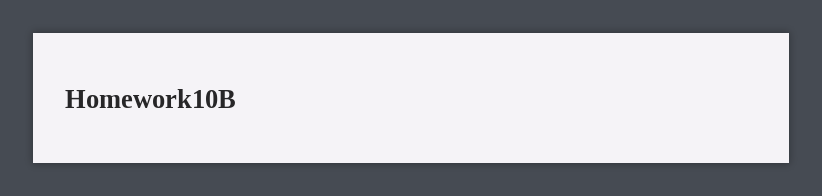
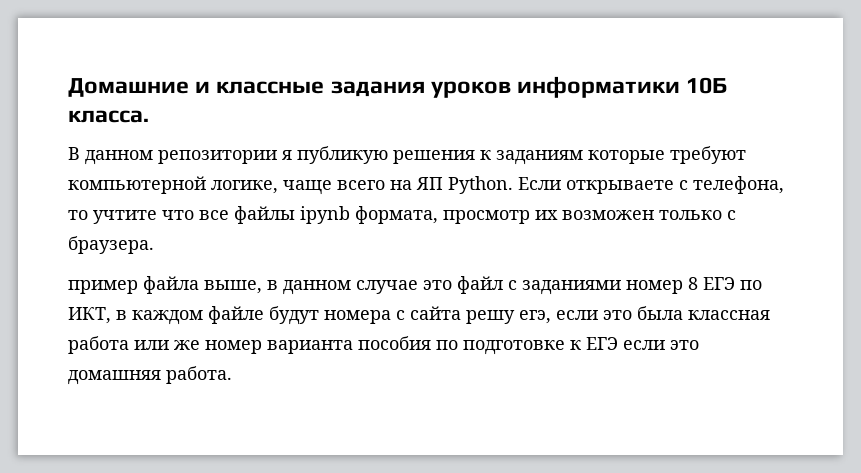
[65,89,236,108] Homework10B -> [68,76,728,98] [68,110,149,123] [68,146,746,165] [68,176,784,195] [68,206,736,224] [68,236,154,254] [68,276,762,295] [68,306,770,325] [68,336,699,355] [68,366,232,385] Домашние и классные задания уроков информатики 10Б класса. // В данном репозитории я публикую решения к заданиям которые требуют компьютерной логике, чаще всего на ЯП Python. Если открываете с телефона, то учтите что все файлы ipynb формата, просмотр их возможен только с браузера. // пример файла выше, в данном случае это файл с заданиями номер 8 ЕГЭ по ИКТ, в каждом файле будут номера с сайта решу егэ, если это была классная работа или же номер варианта пособия по подготовке к ЕГЭ если это домашняя работа.

